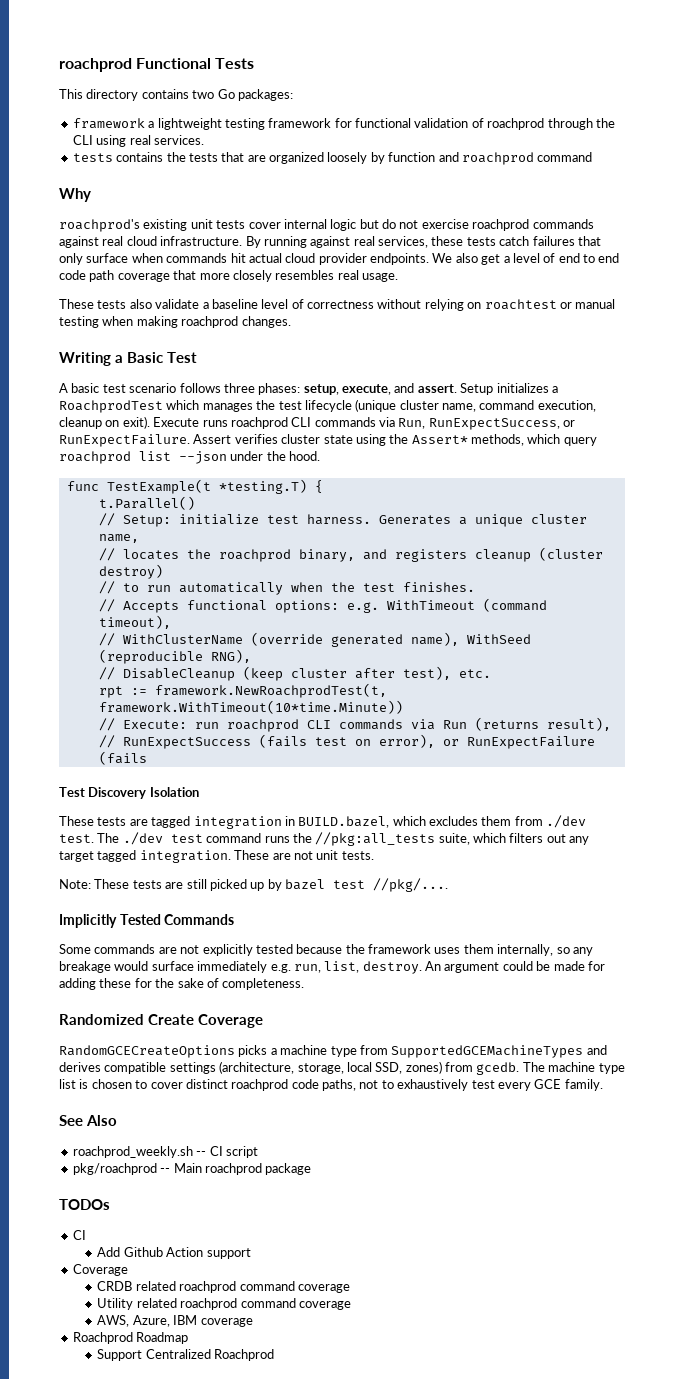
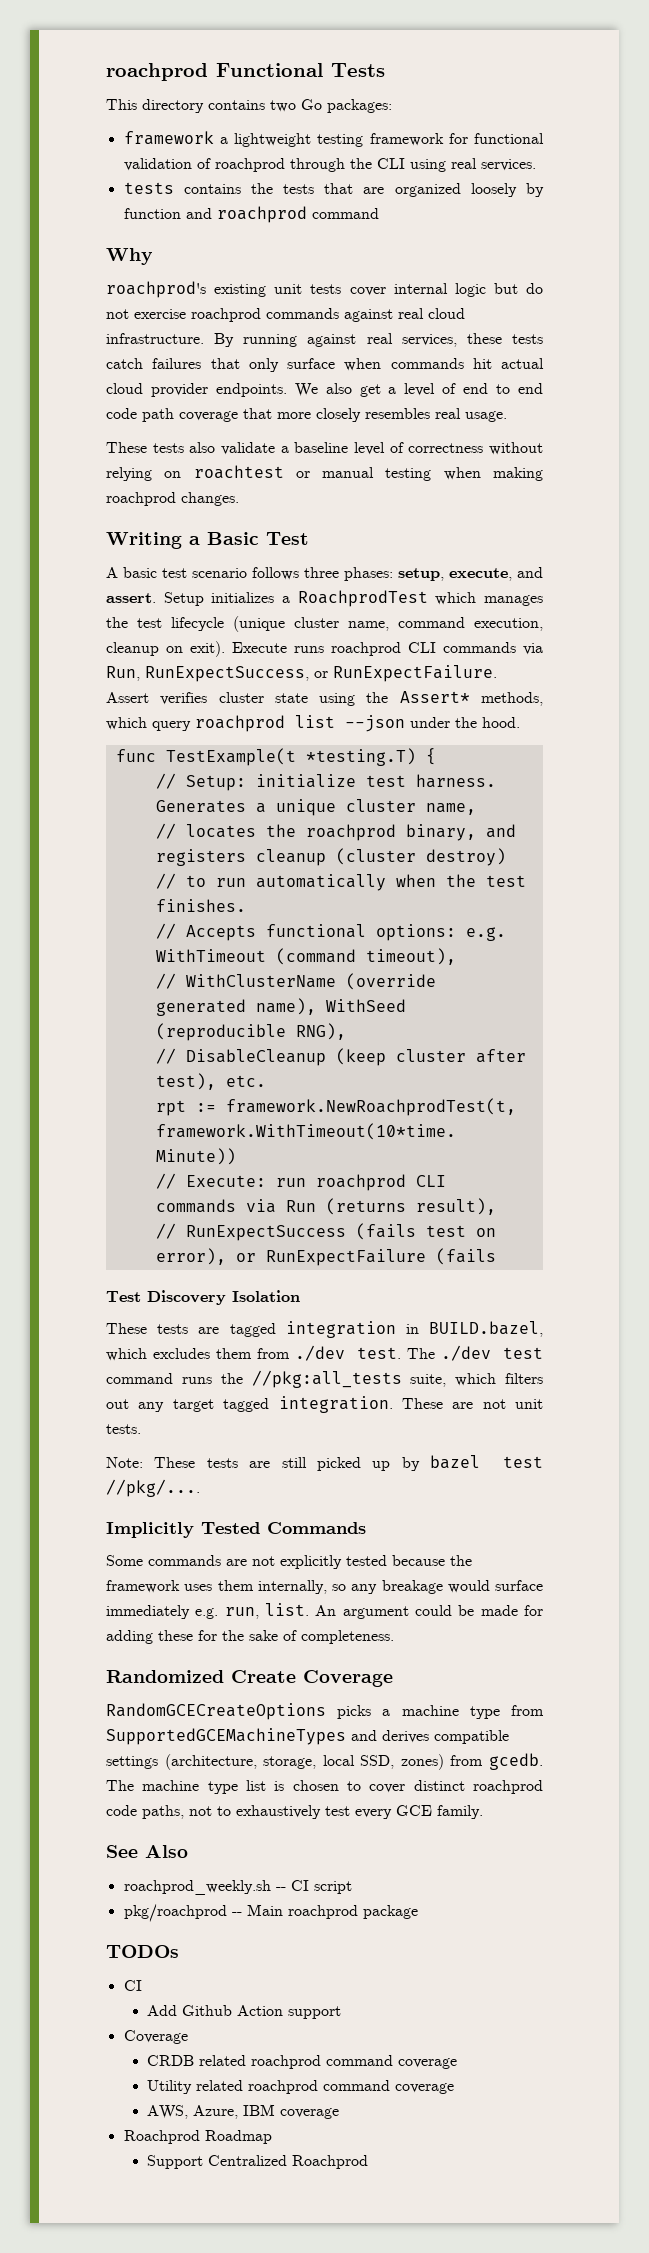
[98,496,195,510] // t.Parallel() -> (436, 756) none
[324,961,422,974] list, destroy. -> [265,1603,309,1616] list.

